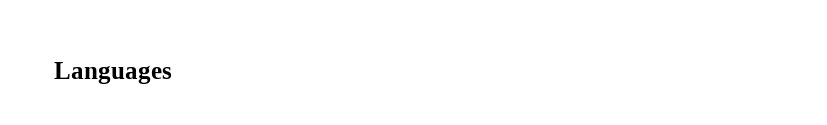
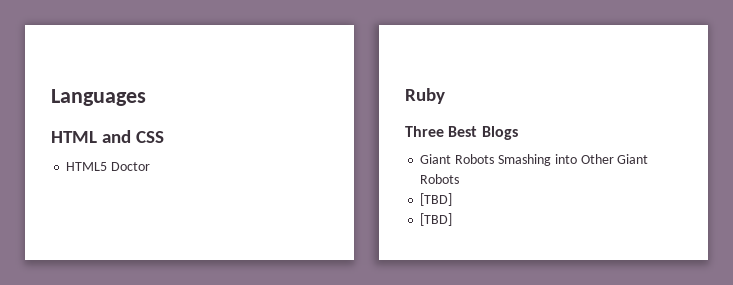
(172, 73) none -> [51,130,165,143] [66,162,151,171] [405,88,445,104] [405,126,518,140] [420,154,649,166] [420,174,460,184] [420,193,453,206] [420,213,453,226] // HTML and CSS // HTML5 Doctor // Ruby // Three Best Blogs // Giant Robots Smashing into Other Giant Robots // [TBD] // [TBD]

